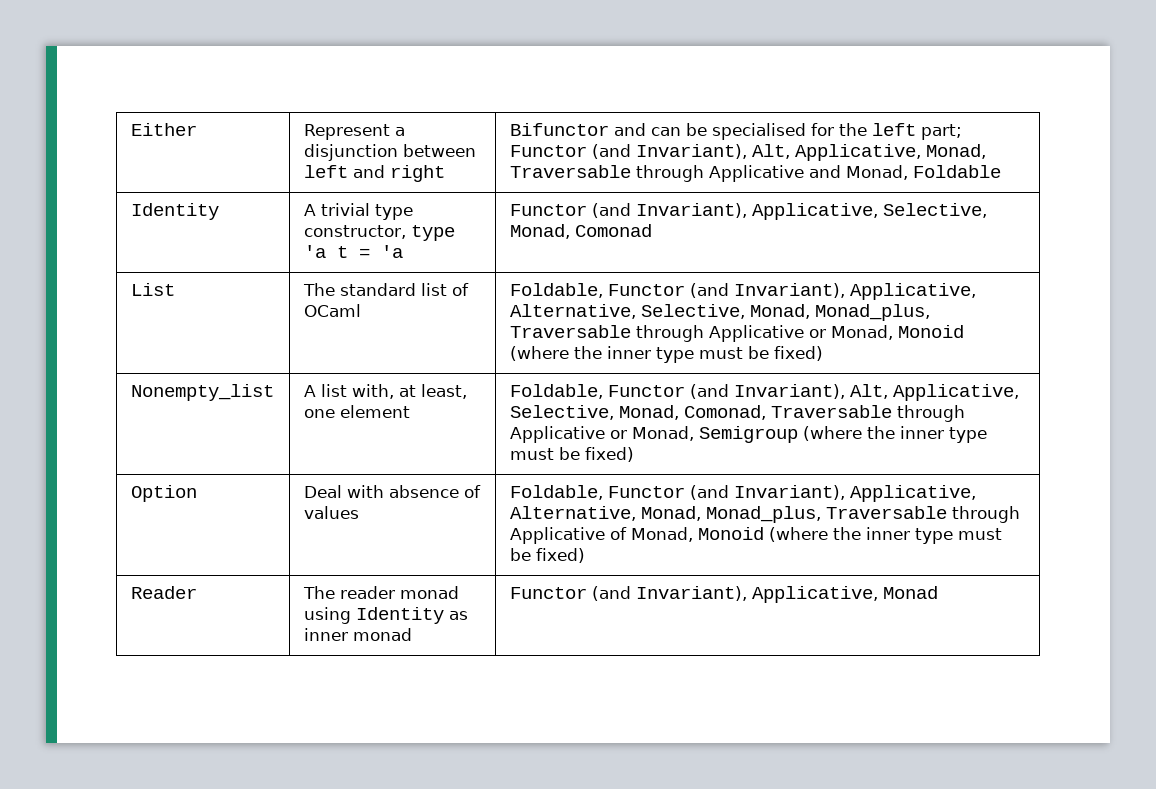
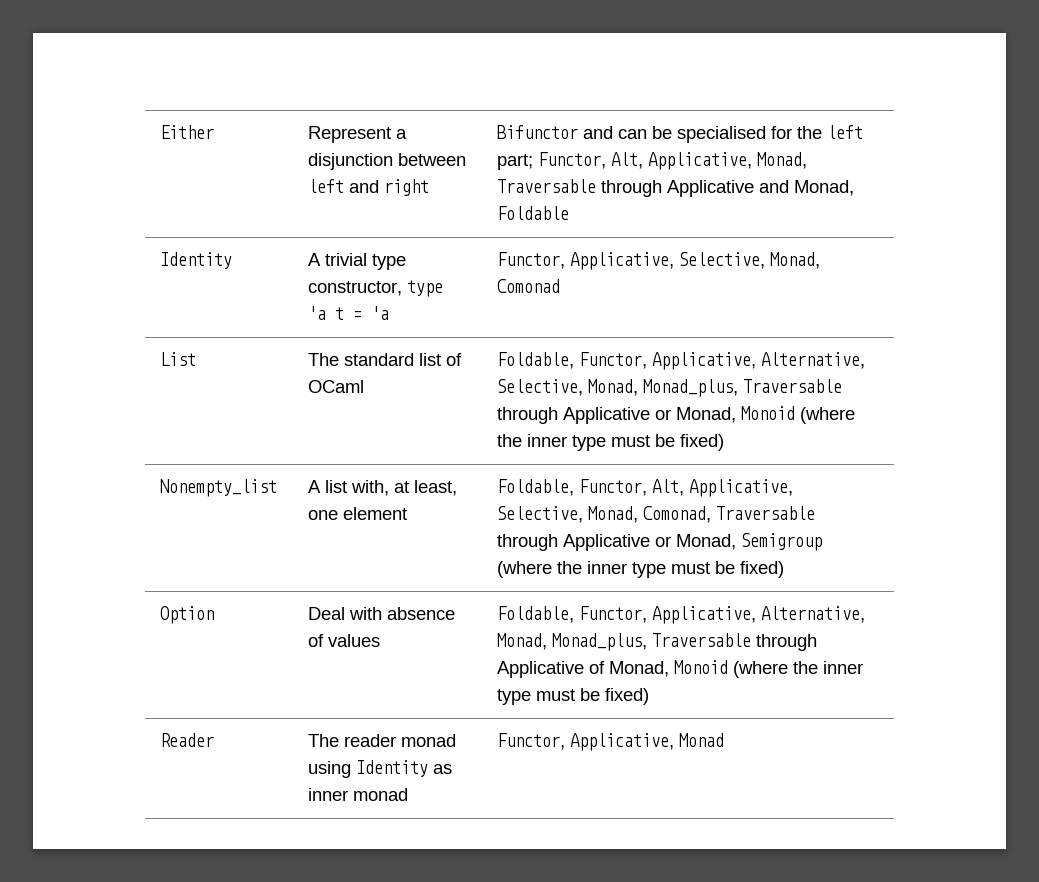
[509,144,747,159] Functor (and Invariant), -> [538,152,607,169] Functor,
[509,203,747,218] Functor (and Invariant), -> [497,252,566,269] Functor,
[607,283,845,298] Functor (and Invariant), -> [579,352,648,369] Functor,
[607,384,845,399] Functor (and Invariant), -> [579,479,648,496] Functor,
[607,485,845,500] Functor (and Invariant), -> [579,606,648,623] Functor,
[509,586,747,601] Functor (and Invariant), -> [497,733,566,750] Functor,

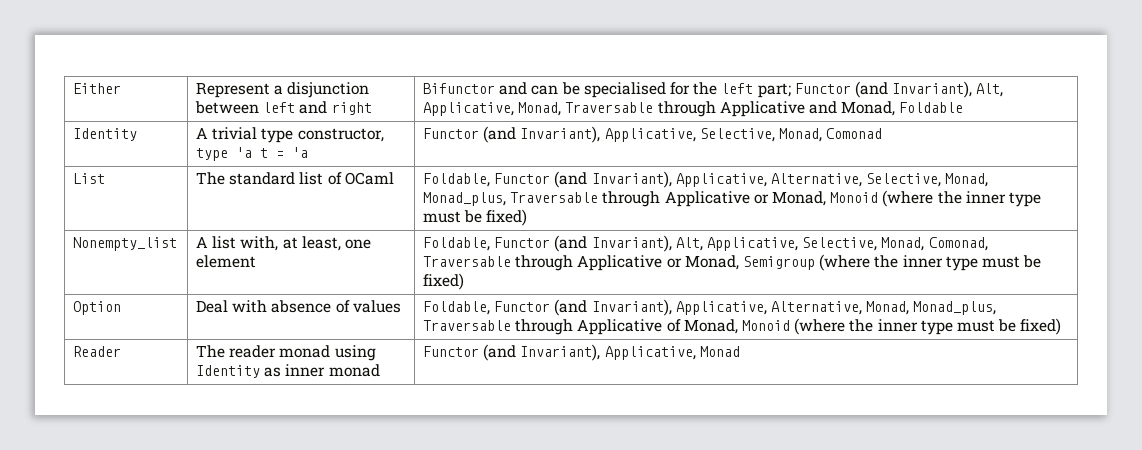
[538,152,607,169] Functor, -> [794,81,973,98] Functor (and Invariant),
[497,252,566,269] Functor, -> [423,126,601,143] Functor (and Invariant),
[579,352,648,369] Functor, -> [494,171,672,188] Functor (and Invariant),
[579,479,648,496] Functor, -> [494,235,672,252] Functor (and Invariant),
[579,606,648,623] Functor, -> [494,299,672,316] Functor (and Invariant),
[497,733,566,750] Functor, -> [423,344,601,361] Functor (and Invariant),

